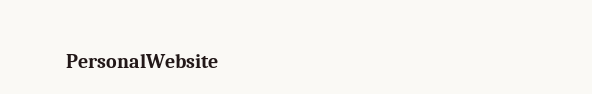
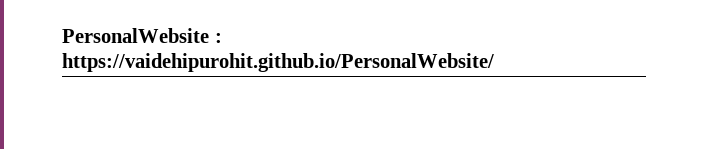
(218, 60) none -> [214,33,222,43] [62,53,494,72] : https://vaidehipurohit.github.io/PersonalWebsite/

